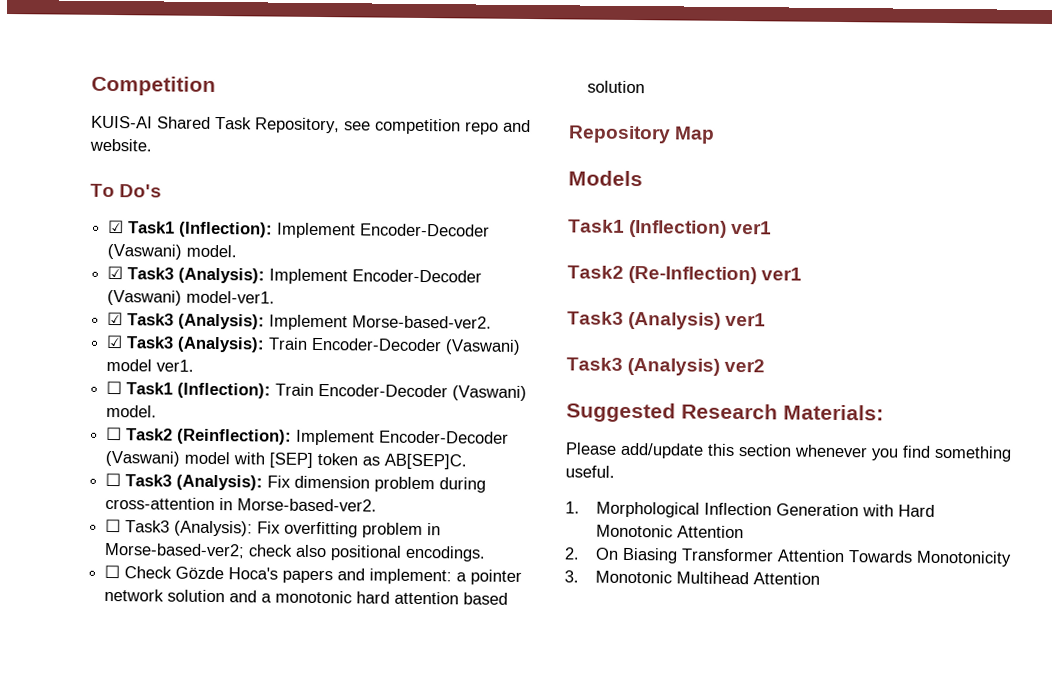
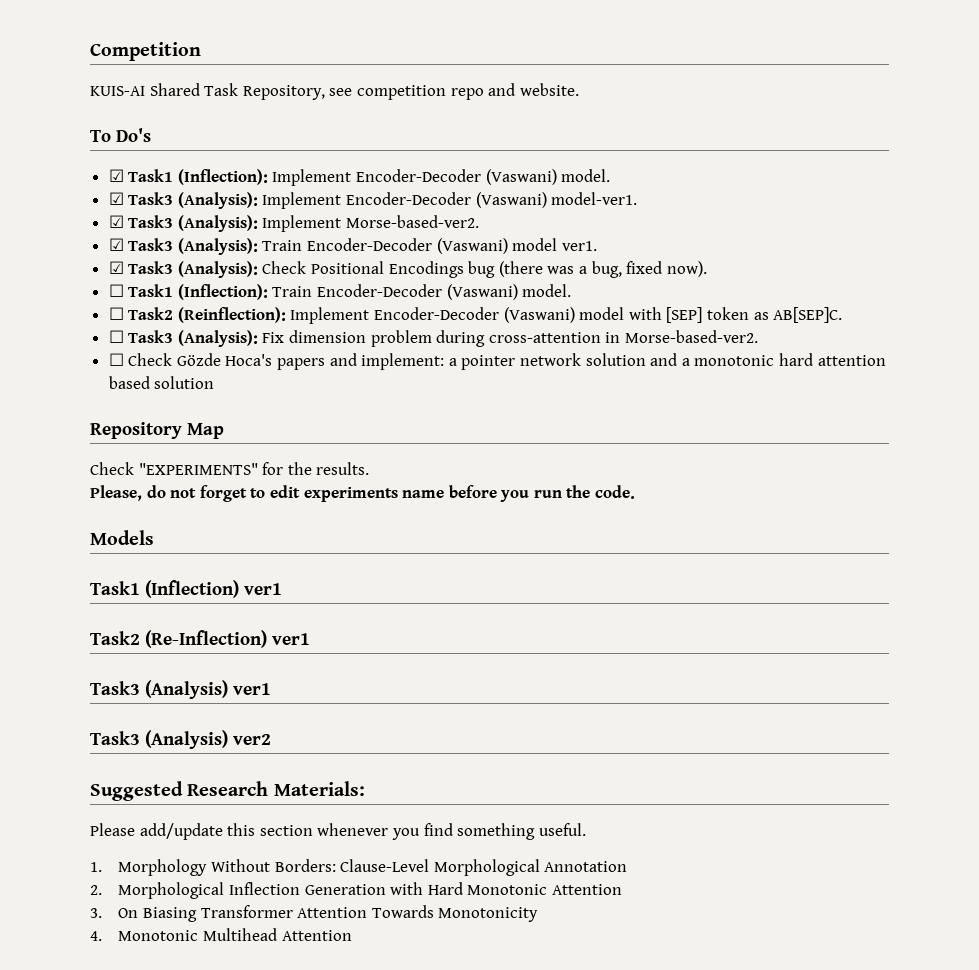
(195, 365) none -> [108,261,707,278] // ☑ Task3 (Analysis): Check Positional Encodings bug (there was a bug, fixed now).
[105,518,442,539] [104,542,487,562] // ☐ Task3 (Analysis): Fix overfitting problem in Morse-based-ver2; check also positional encodings. -> (759, 336) none
(716, 135) none -> [90,462,370,475] [90,485,636,502] // Check "EXPERIMENTS" for the results. // Please, do not forget to edit experiments name before you run the code.
(580, 507) none -> [118,859,628,876] [90,885,102,895] Morphology Without Borders: Clause-Level Morphological Annotation // 2.
[564,547,580,560] 2. -> [90,908,102,918] 3.
[564,570,579,583] 3. -> [90,931,102,941] 4.

